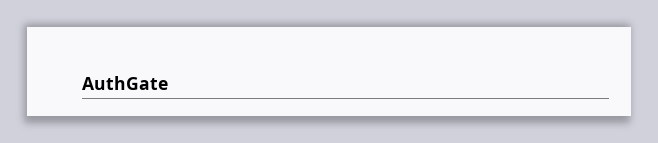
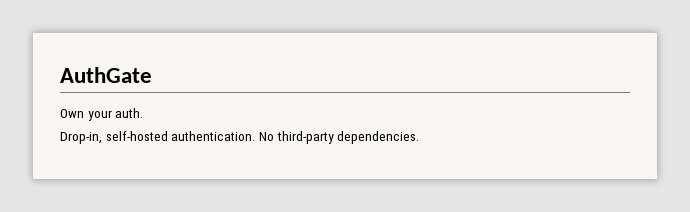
(168, 83) none -> [60,108,144,121] [60,131,420,144] // Own your auth. // Drop-in, self-hosted authentication. No third-party dependencies.

